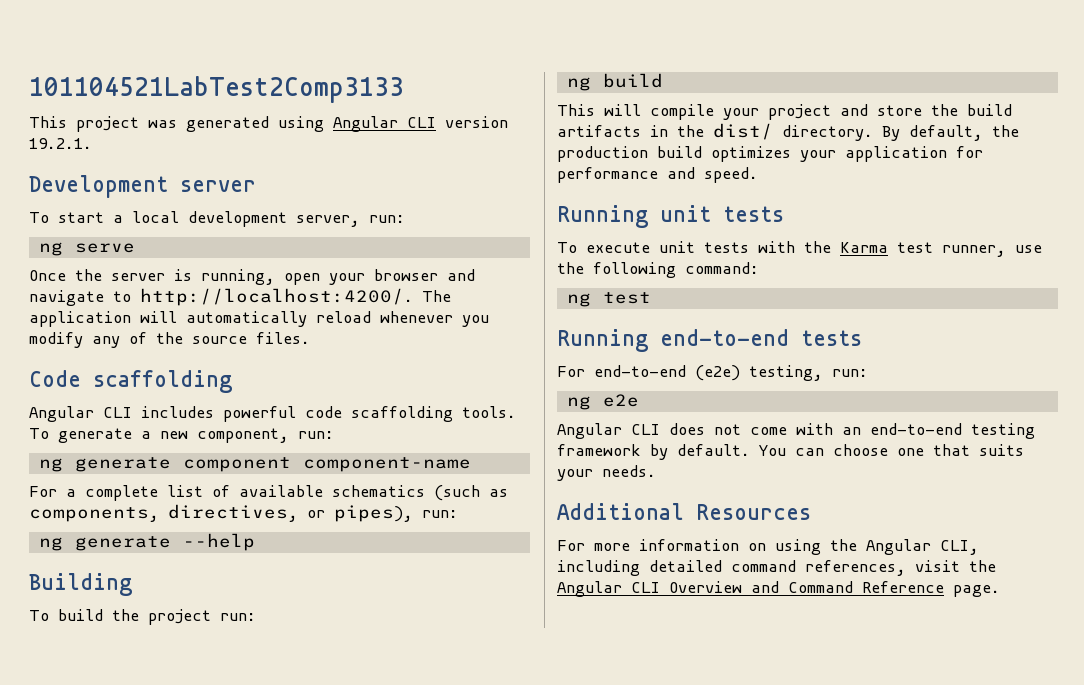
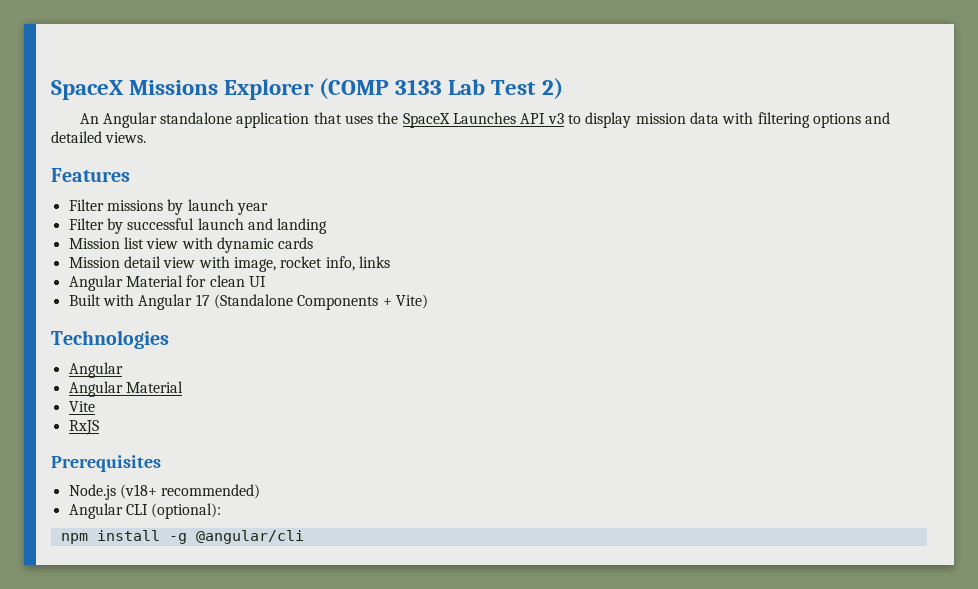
[29,76,404,103] [29,116,508,132] [29,138,92,149] [29,175,256,198] [29,211,405,227] [38,242,135,256] [29,269,475,285] [29,288,451,306] [29,311,489,327] [29,332,310,348] [29,370,232,393] [29,406,516,422] [29,428,334,443] [38,457,471,472] [29,485,508,501] [29,504,458,522] [38,533,255,551] [29,573,132,596] [29,609,256,625] [566,73,663,91] [557,104,1012,120] [557,123,1019,141] [557,146,983,162] [557,167,758,183] [557,205,784,228] [557,241,1042,257] [557,262,759,278] [566,292,651,307] [557,329,862,352] [557,365,868,381] [566,394,639,410] [557,423,1035,439] [557,444,1024,460] [557,465,656,481] [557,503,811,520] [557,539,979,555] [557,560,996,576] [557,581,1000,597] 101104521LabTest2Comp3133 // This project was generated using Angular CLI version 19.2.1. // Development server // To start a local development server, run: // ng serve // Once the server is running, open your browser and navigate to http://localhost:4200/. The application will automatically reload whenever you modify any of the source files. // Code scaffolding // Angular CLI includes powerful code scaffolding tools. To generate a new component, run: // ng generate component component-name // For a complete list of available schematics (such as components, directives, or pipes), run: // ng generate --help // Building // To build the project run: // ng build // This will compile your project and store the build artifacts in the dist/ directory. By default, the production build optimizes your application for performance and speed. // Running unit tests // To execute unit tests with the Karma test runner, use the following command: // ng test // Running end-to-end tests // For end-to-end (e2e) testing, run: // ng e2e // Angular CLI does not come with an end-to-end testing framework by default. You can choose one that suits your needs. // Additional Resources // For more information on using the Angular CLI, including detailed command references, visit the Angular CLI Overview and Command Reference page. -> [51,78,563,100] [79,112,891,128] [51,131,147,143] [51,168,130,182] [68,199,268,215] [68,218,328,234] [68,237,314,253] [68,256,390,272] [68,275,266,291] [68,294,428,310] [51,330,169,349] [68,362,123,378] [68,381,183,397] [68,401,95,412] [68,420,99,435] [51,455,161,472] [68,484,261,500] [68,503,222,519] [60,530,304,544] SpaceX Missions Explorer (COMP 3133 Lab Test 2) // An Angular standalone application that uses the SpaceX Launches API v3 to display mission data with filtering options and detailed views. // Features // Filter missions by launch year // Filter by successful launch and landing // Mission list view with dynamic cards // Mission detail view with image, rocket info, links // Angular Material for clean UI // Built with Angular 17 (Standalone Components + Vite) // Technologies // Angular // Angular Material // Vite // RxJS // Prerequisites // Node.js (v18+ recommended) // Angular CLI (optional): // npm install -g @angular/cli

